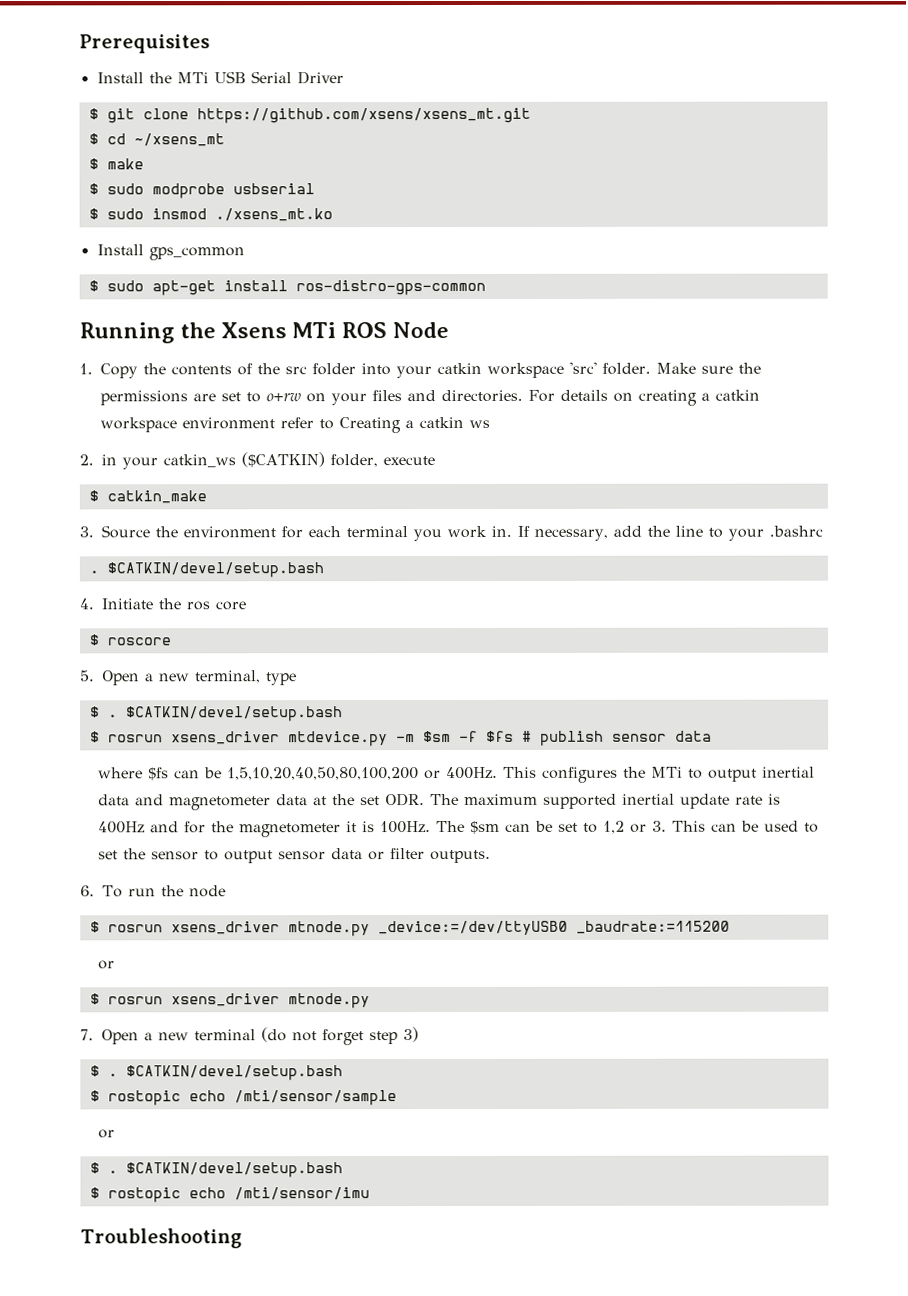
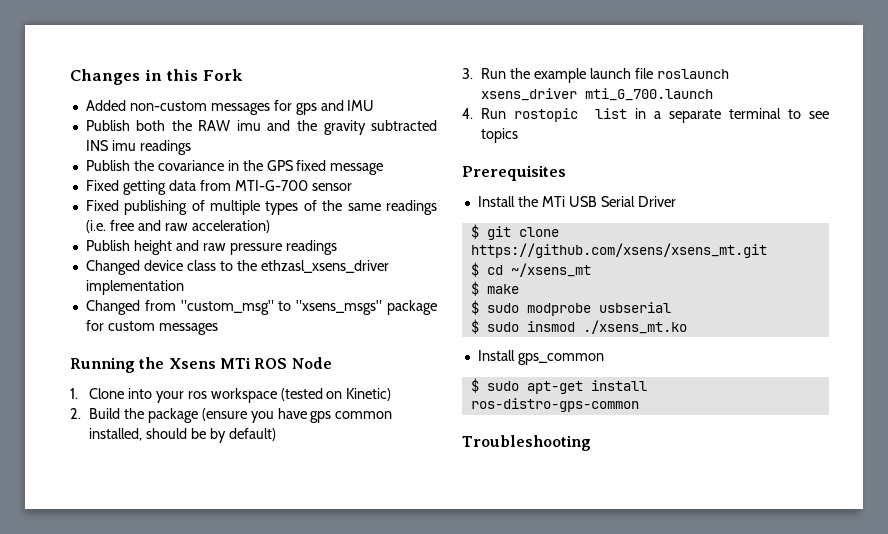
(79, 44) none -> [70,69,243,85] [85,100,375,115] [85,120,437,135] [85,140,191,155] [85,160,384,175] [85,180,352,195] [85,200,438,215] [85,220,270,233] [85,240,337,255] [85,260,389,275] [85,280,184,295] [85,300,437,315] [85,320,218,335] [70,357,332,373] [70,388,392,403] [70,408,393,423] [88,428,276,443] [462,68,729,83] [480,88,713,101] [462,108,829,123] [480,128,518,143] Changes in this Fork // Added non-custom messages for gps and IMU // Publish both the RAW imu and the gravity subtracted INS imu readings // Publish the covariance in the GPS fixed message // Fixed getting data from MTI-G-700 sensor // Fixed publishing of multiple types of the same readings (i.e. free and raw acceleration) // Publish height and raw pressure readings // Changed device class to the ethzasl_xsens_driver implementation // Changed from "custom_msg" to "xsens_msgs" package for custom messages // Running the Xsens MTi ROS Node // 1. Clone into your ros workspace (tested on Kinetic) // 2. Build the package (ensure you have gps common installed, should be by default) // 3. Run the example launch file roslaunch xsens_driver mti_G_700.launch // 4. Run rostopic list in a separate terminal to see topics //
[79,322,450,344] [79,361,761,379] [100,389,760,406] [100,416,490,434] [79,452,435,470] [88,490,207,504] [79,525,823,542] [88,562,324,578] [79,598,246,611] [88,634,171,646] [80,670,297,686] [89,706,343,722] [89,730,712,747] [97,766,815,783] [97,793,781,811] [97,820,819,838] [97,848,491,864] [80,885,226,898] [89,920,730,937] [97,960,115,970] [89,993,370,1009] [80,1027,419,1046] [89,1065,343,1081] [89,1090,397,1106] [97,1129,115,1139] [89,1162,343,1178] [89,1187,370,1203] // Running the Xsens MTi ROS Node // 1. Copy the contents of the src folder into your catkin workspace 'src' folder. Make sure the permissions are set to o+rw on your files and directories. For details on creating a catkin workspace environment refer to Creating a catkin ws // 2. in your catkin_ws ($CATKIN) folder, execute // $ catkin_make // 3. Source the environment for each terminal you work in. If necessary, add the line to your .bashrc // . $CATKIN/devel/setup.bash // 4. Initiate the ros core // $ roscore // 5. Open a new terminal, type // $ . $CATKIN/devel/setup.bash // $ rosrun xsens_driver mtdevice.py -m $sm -f $fs # publish sensor data // where $fs can be 1,5,10,20,40,50,80,100,200 or 400Hz. This configures the MTi to output inertial data and magnetometer data at the set ODR. The maximum supported inertial update rate is 400Hz and for the magnetometer it is 100Hz. The $sm can be set to 1,2 or 3. This can be used to set the sensor to output sensor data or filter outputs. // 6. To run the node // $ rosrun xsens_driver mtnode.py _device:=/dev/ttyUSB0 _baudrate:=115200 // or // $ rosrun xsens_driver mtnode.py // 7. Open a new terminal (do not forget step 3) // $ . $CATKIN/devel/setup.bash // $ rostopic echo /mti/sensor/sample // or // $ . $CATKIN/devel/setup.bash // $ rostopic echo /mti/sensor/imu -> (639, 405) none

